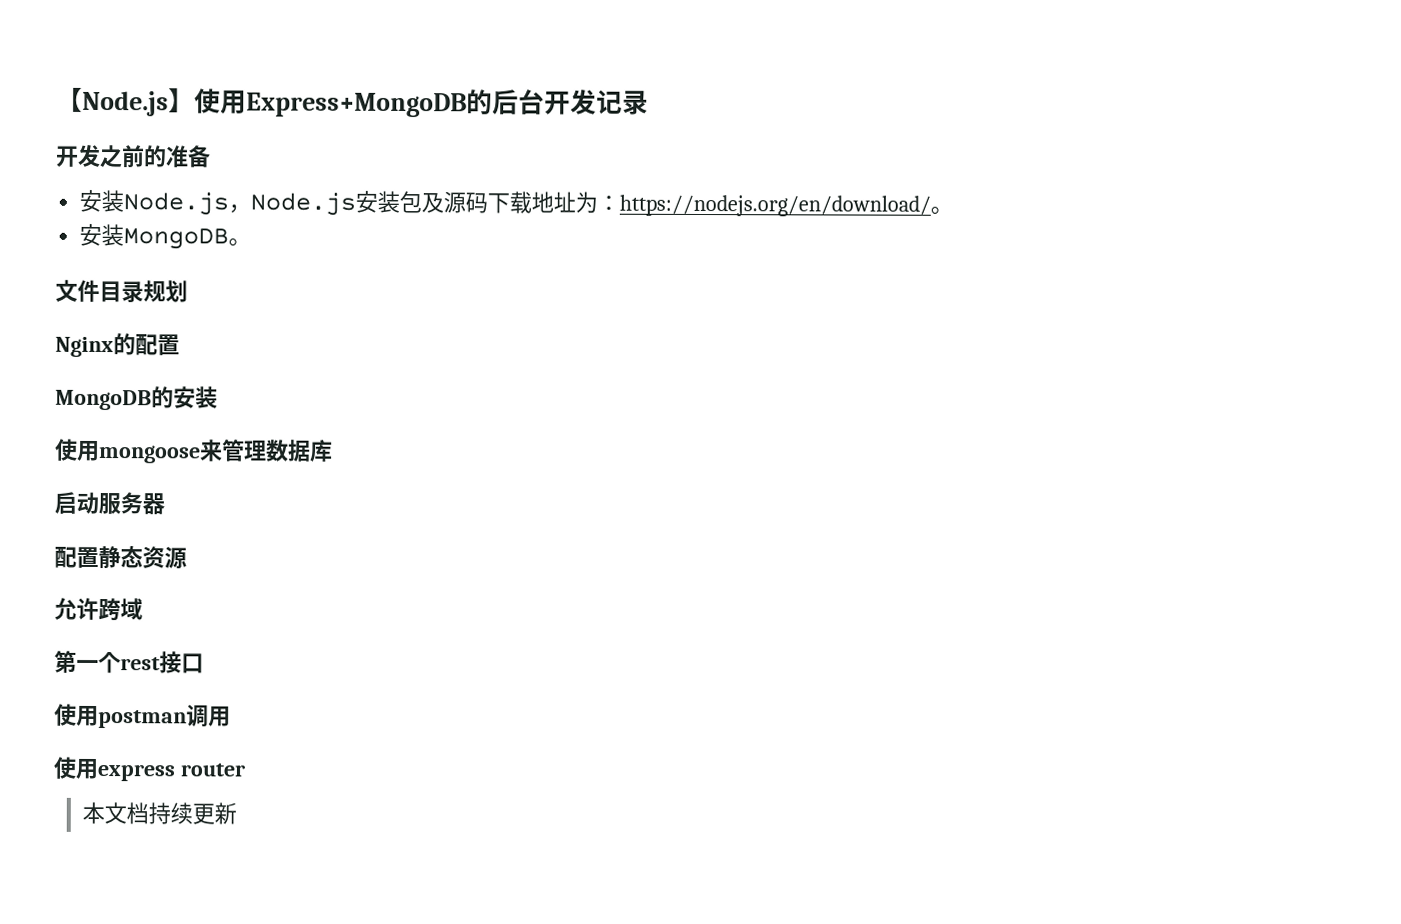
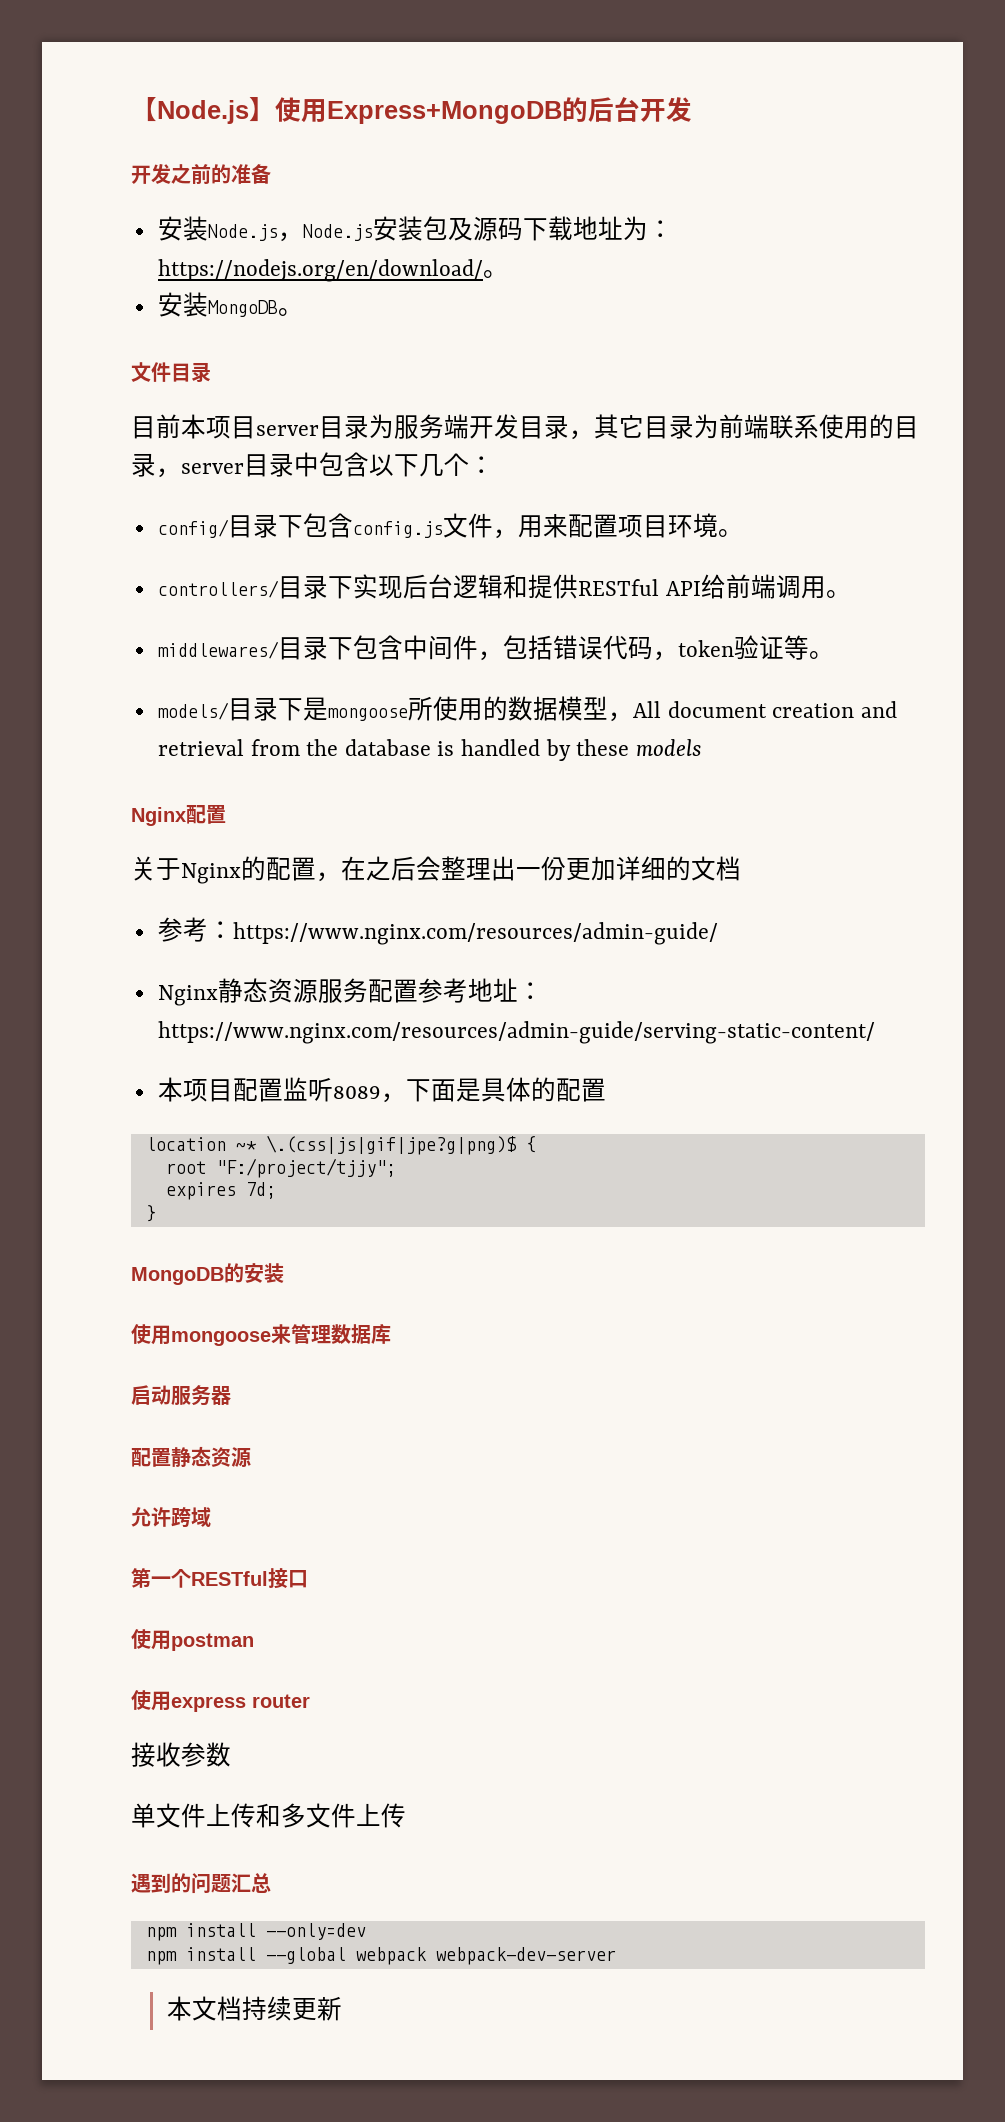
[596,89,649,115] 记录 -> (692, 109) none
[143,280,188,303] [55,333,180,358] 规划 // Nginx的配置 -> [131,414,919,440] [131,452,494,478] [157,513,743,539] [157,574,851,599] [157,635,834,661] [157,696,897,722] [157,739,701,761] [131,805,226,826] [131,856,741,884] [157,917,718,945] [157,978,543,1006] [157,1021,875,1044] [157,1077,606,1103] [145,1135,536,1155] [165,1158,396,1178] [165,1182,276,1200] [145,1205,156,1222] // 目前本项目server目录为服务端开发目录，其它目录为前端联系使用的目录，server目录中包含以下几个： // config/目录下包含config.js文件，用来配置项目环境。 // controllers/目录下实现后台逻辑和提供RESTful API给前端调用。 // middlewares/目录下包含中间件，包括错误代码，token验证等。 // models/目录下是mongoose所使用的数据模型，All document creation and retrieval from the database is handled by these models // Nginx配置 // 关于Nginx的配置，在之后会整理出一份更加详细的文档 // 参考：https://www.nginx.com/resources/admin-guide/ // Nginx静态资源服务配置参考地址：https://www.nginx.com/resources/admin-guide/serving-static-content/ // 本项目配置监听8089，下面是具体的配置 // location ~* \.(css|js|gif|jpe?g|png)$ { // root "F:/project/tjjy"; // expires 7d; // }
[120,657,160,671] rest -> [191,1571,268,1586] RESTful
[186,704,231,728] 调用 -> (254, 1642) none
(245, 770) none -> [131,1742,231,1767] [131,1803,406,1828] [131,1873,271,1894] [145,1923,366,1941] [145,1947,616,1965] // 接收参数 // 单文件上传和多文件上传 // 遇到的问题汇总 // npm install --only=dev // npm install --global webpack webpack-dev-server

